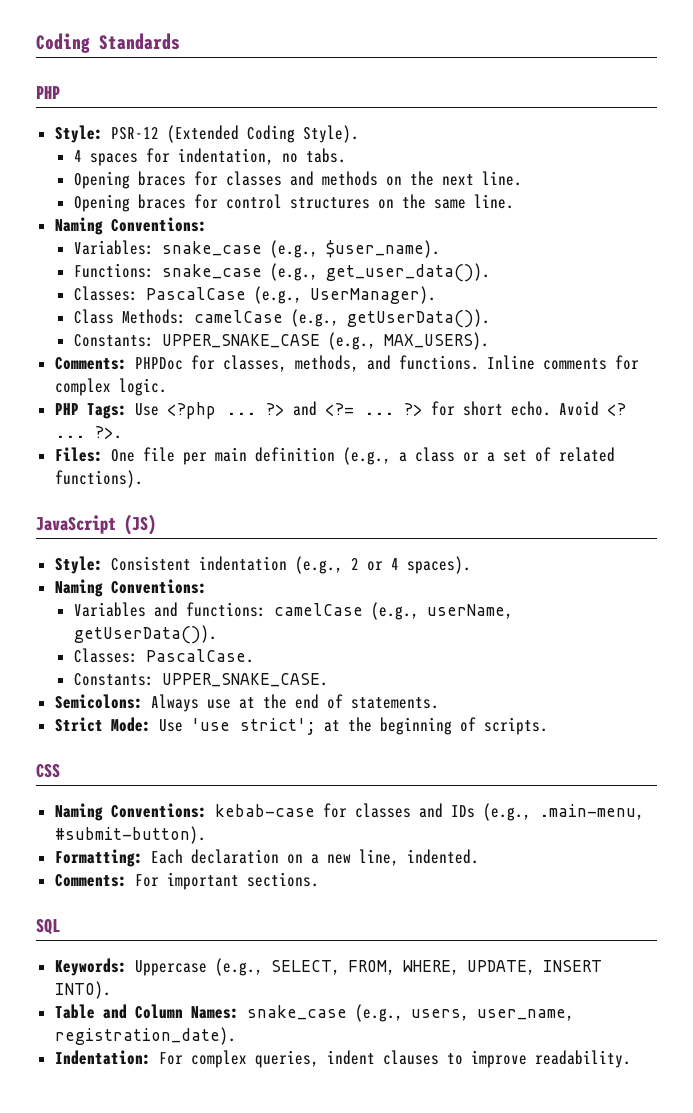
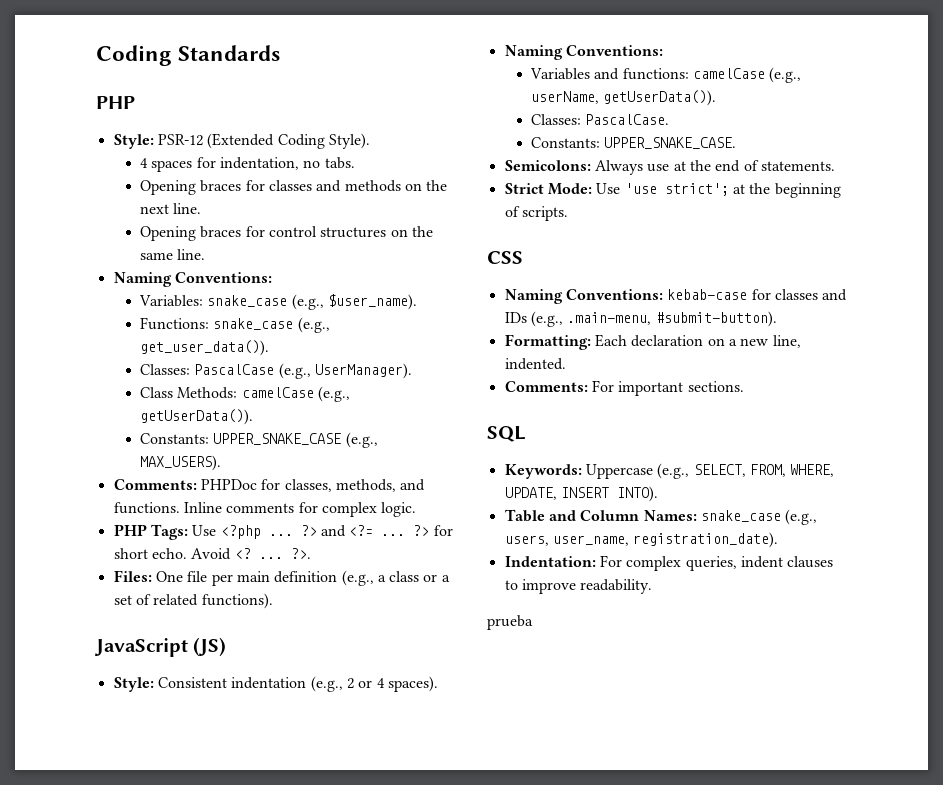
(631, 1059) none -> [487,615,533,630] // prueba

